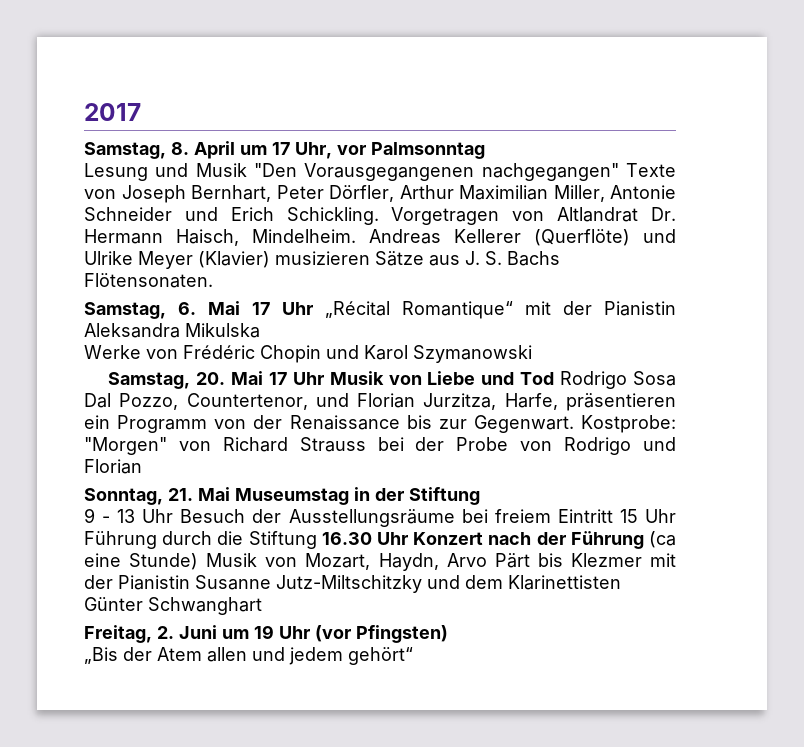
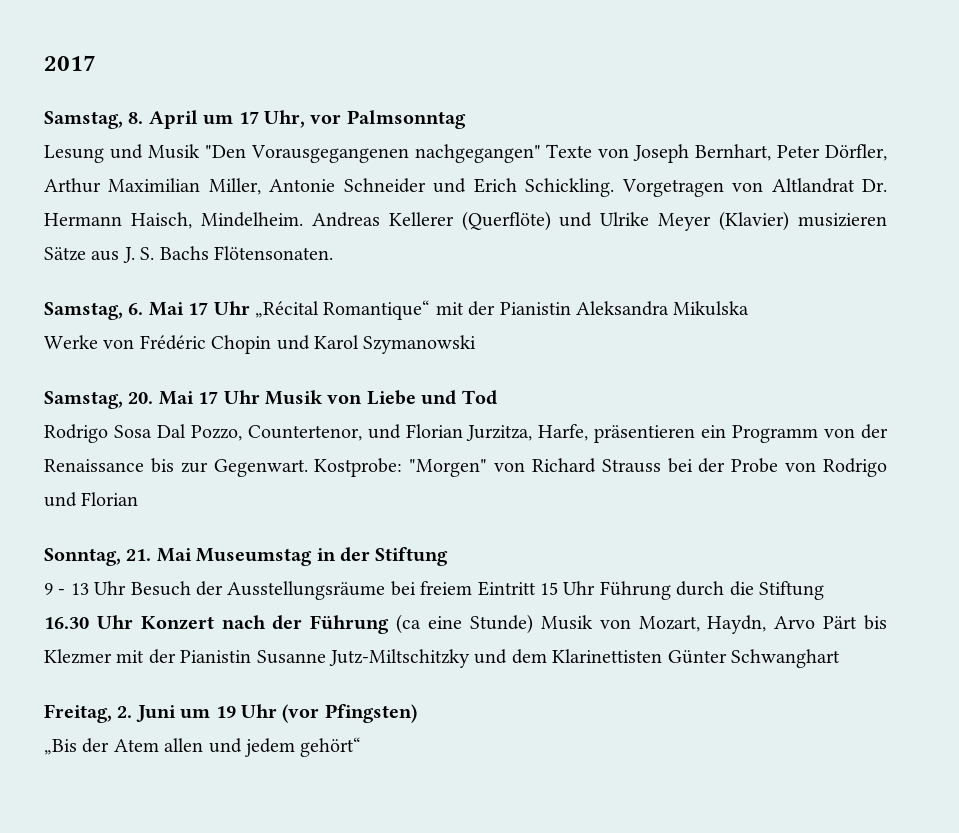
(555, 378) none -> (497, 397) //
(317, 540) none -> (824, 590) //

